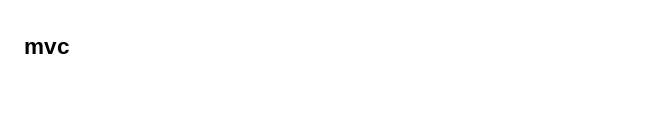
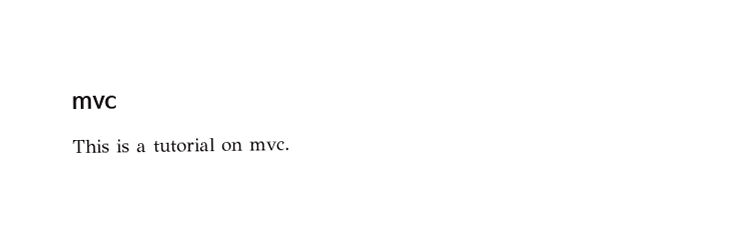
(70, 48) none -> [72,138,290,154] // This is a tutorial on mvc.

